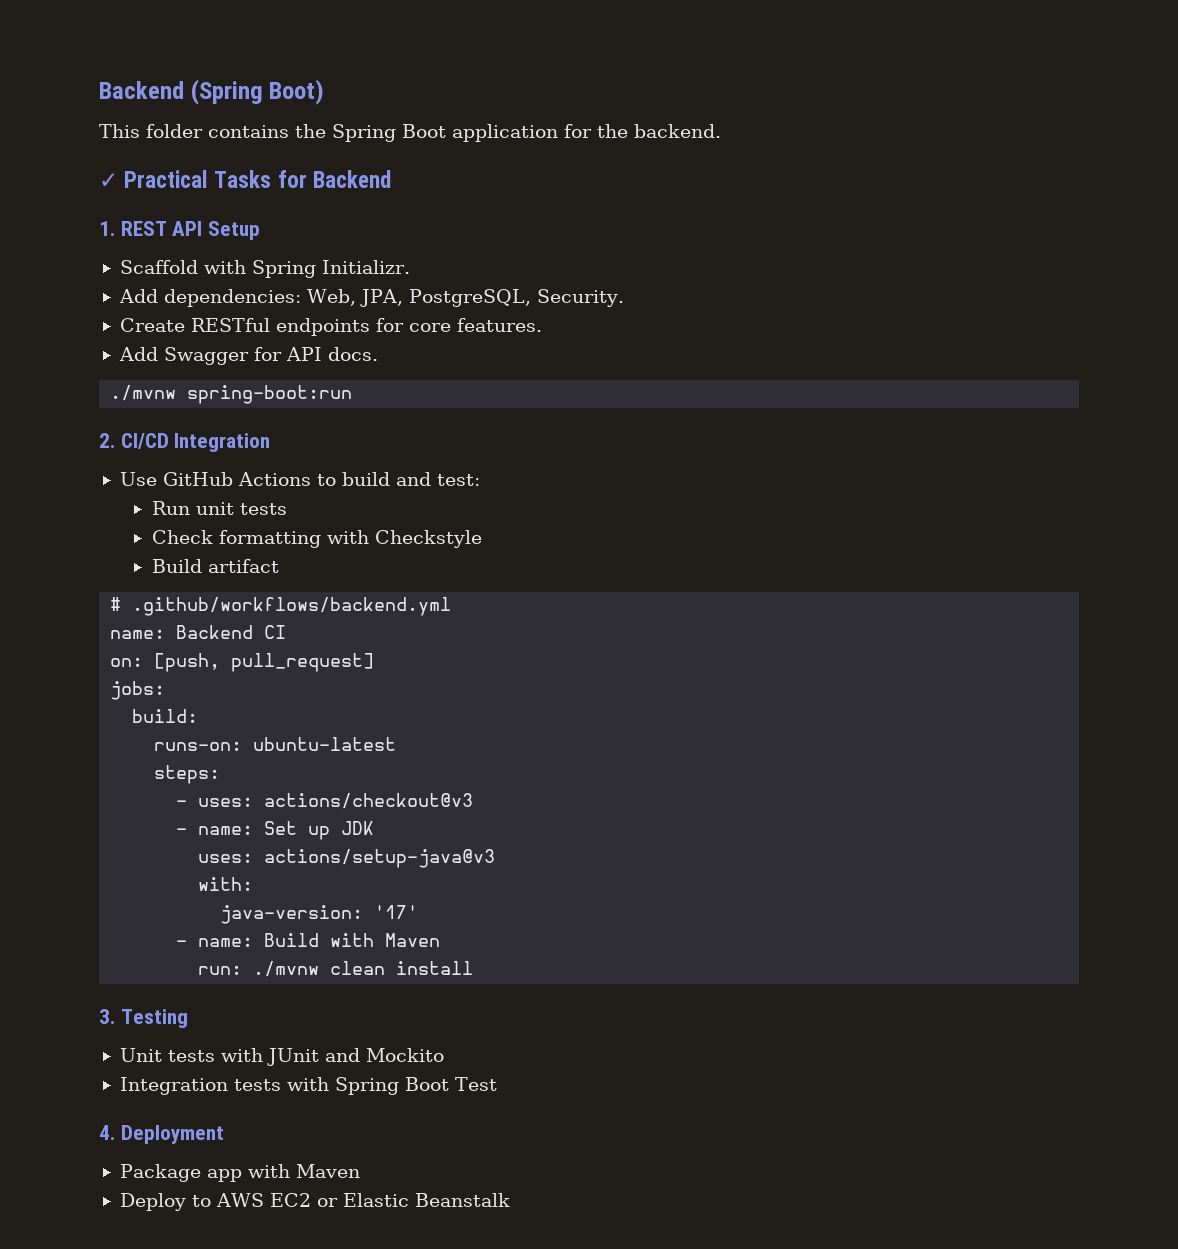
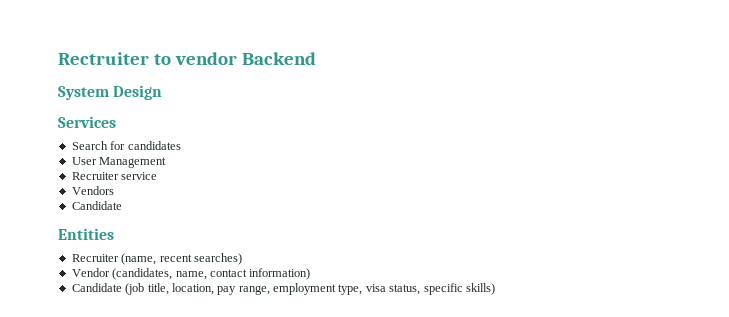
[99,79,325,105] [99,124,721,142] [99,170,391,188] [99,221,261,240] [119,260,410,278] [118,289,624,307] [119,318,542,336] [118,347,378,365] [110,385,353,404] [99,433,271,452] [119,472,480,486] [151,501,287,515] [151,530,482,548] [151,559,279,573] [110,597,452,616] [110,625,287,639] [110,653,375,672] [110,681,166,700] [132,709,199,723] [154,737,397,751] [154,765,221,784] [176,793,474,809] [176,821,375,840] [198,849,496,868] [198,877,254,891] [220,905,419,924] [176,933,441,947] [198,961,474,977] [99,1009,188,1028] [119,1048,444,1066] [119,1077,497,1095] [99,1125,224,1144] [119,1164,360,1182] [119,1193,510,1211] Backend (Spring Boot) // This folder contains the Spring Boot application for the backend. // ✓ Practical Tasks for Backend // 1. REST API Setup // Scaffold with Spring Initializr. // Add dependencies: Web, JPA, PostgreSQL, Security. // Create RESTful endpoints for core features. // Add Swagger for API docs. // ./mvnw spring-boot:run // 2. CI/CD Integration // Use GitHub Actions to build and test: // Run unit tests // Check formatting with Checkstyle // Build artifact // # .github/workflows/backend.yml // name: Backend CI // on: [push, pull_request] // jobs: // build: // runs-on: ubuntu-latest // steps: // - uses: actions/checkout@v3 // - name: Set up JDK // uses: actions/setup-java@v3 // with: // java-version: '17' // - name: Build with Maven // run: ./mvnw clean install // 3. Testing // Unit tests with JUnit and Mockito // Integration tests with Spring Boot Test // 4. Deployment // Package app with Maven // Deploy to AWS EC2 or Elastic Beanstalk -> [58,52,316,65] [58,85,163,100] [58,116,116,128] [71,141,181,150] [71,157,167,168] [71,172,158,180] [71,186,114,195] [71,201,122,210] [58,228,114,240] [71,253,242,265] [71,268,311,280] [71,283,495,295] Rectruiter to vendor Backend // System Design // Services // Search for candidates // User Management // Recruiter service // Vendors // Candidate // Entities // Recruiter (name, recent searches) // Vendor (candidates, name, contact information) // Candidate (job title, location, pay range, employment type, visa status, specific skills)

